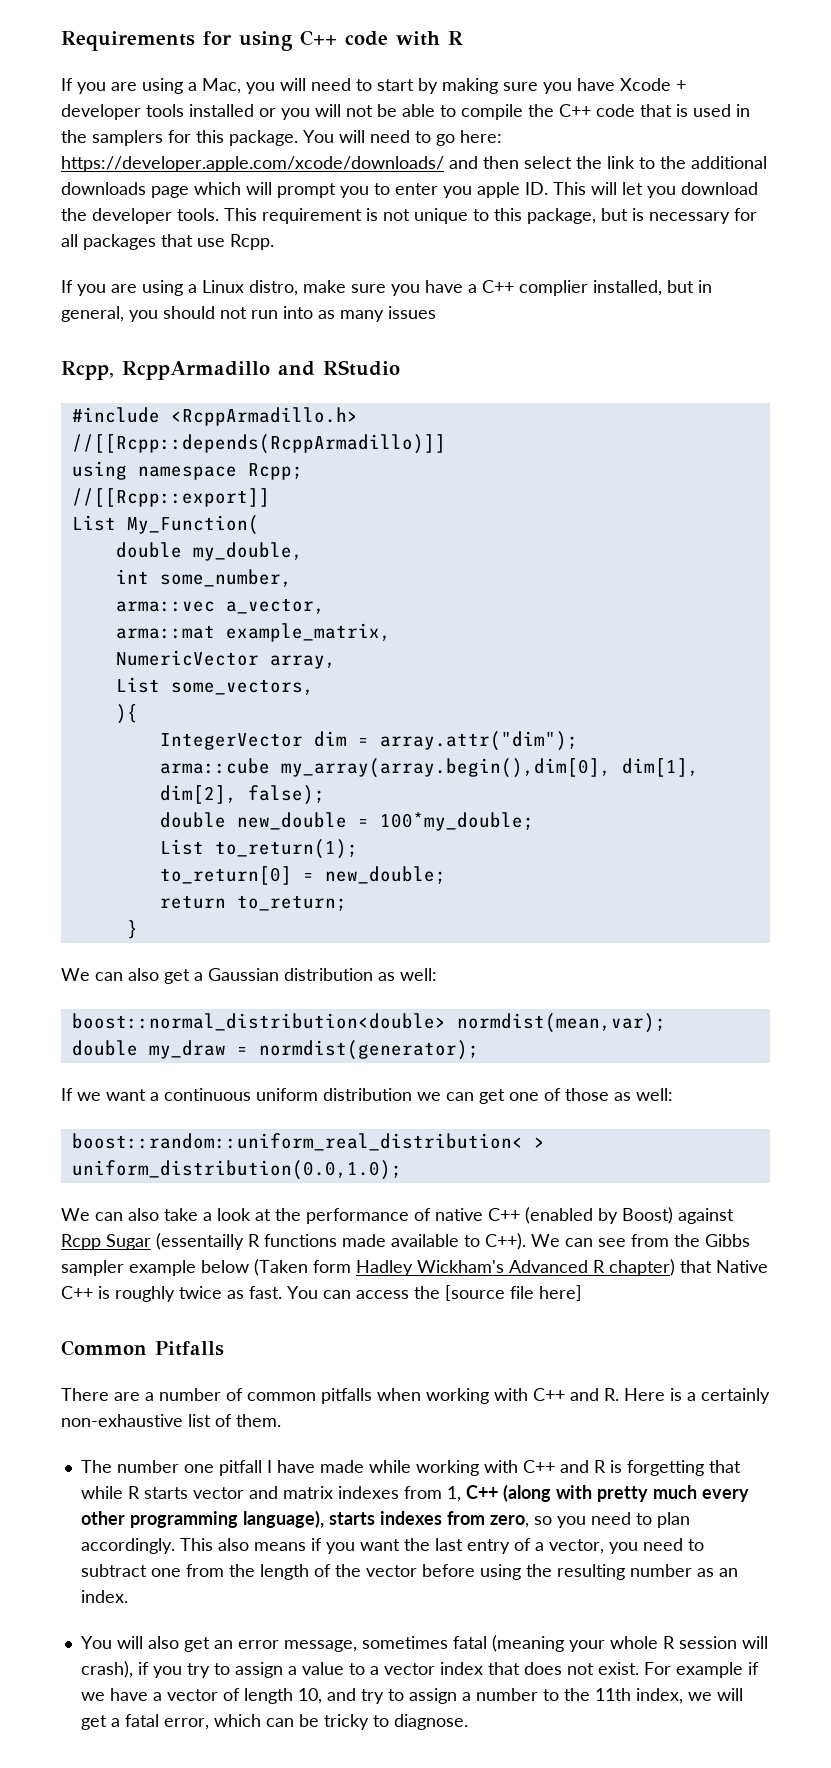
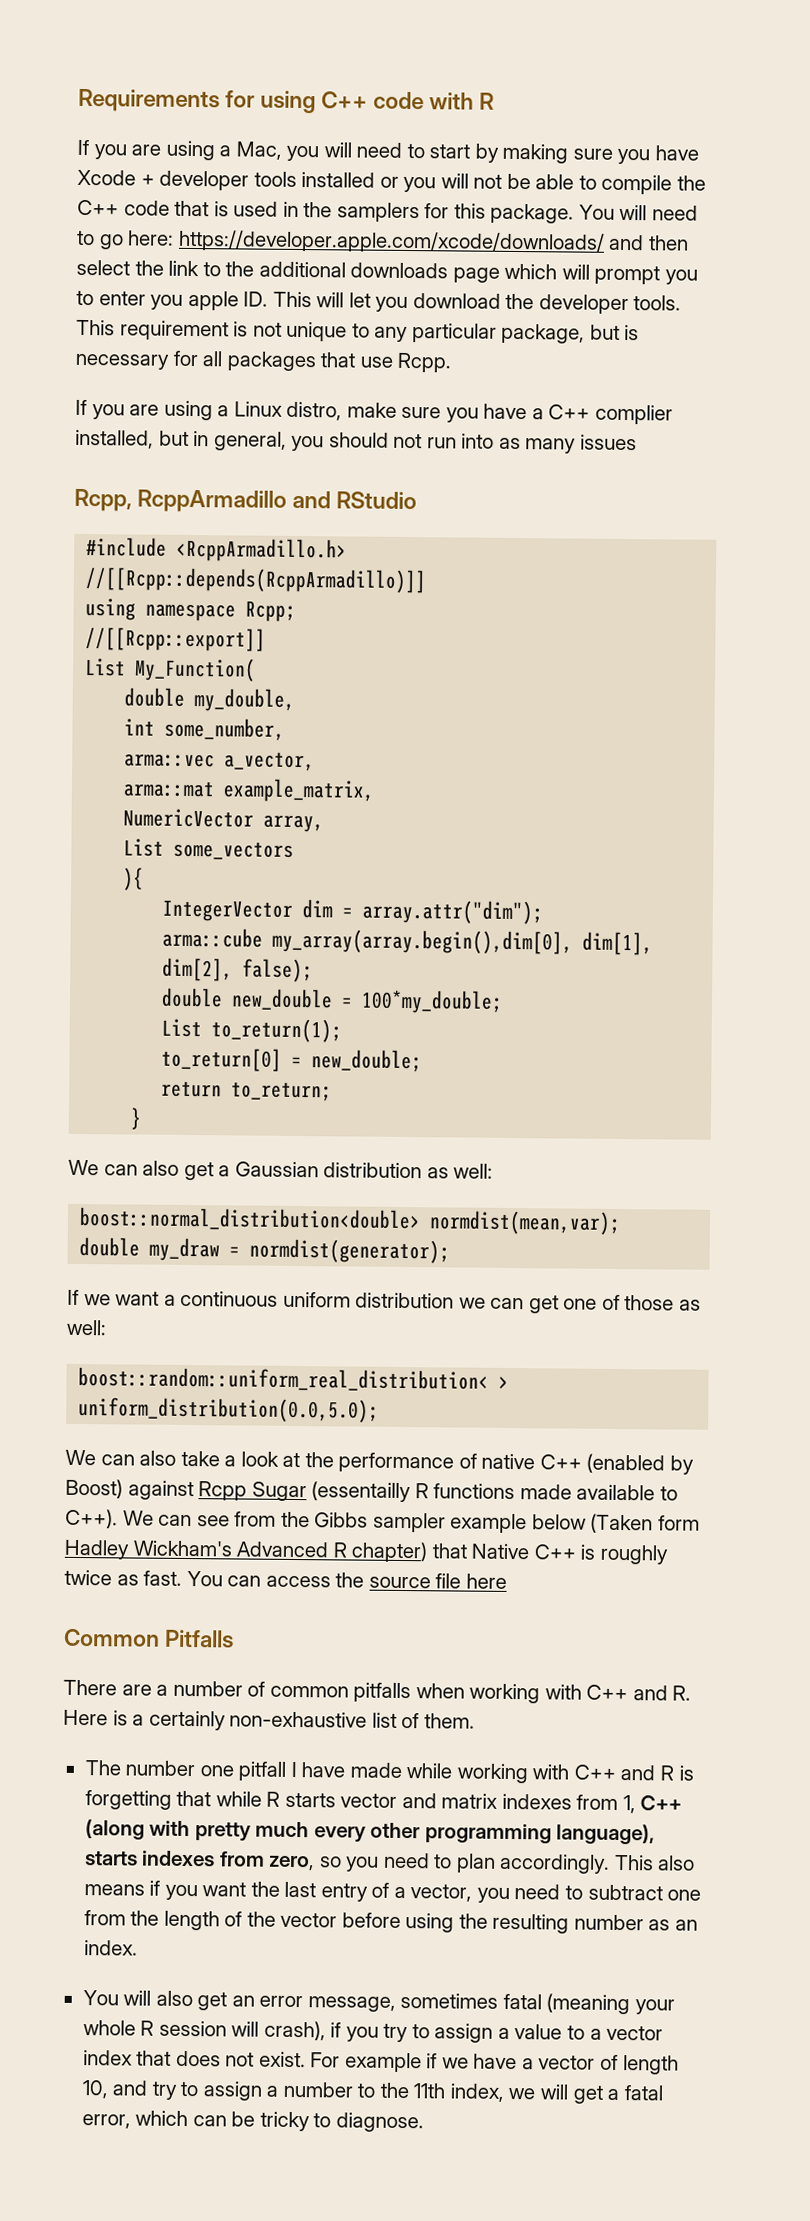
[494,208,522,221] this -> [374,323,497,343] any particular
[170,679,314,695] some_vectors, -> [173,841,295,860] some_vectors
[71,1160,402,1180] uniform_distribution(0.0,1.0); -> [78,1396,380,1423] uniform_distribution(0.0,5.0);
[445,1285,582,1301] [source file here] -> [368,1573,507,1589] source file here

